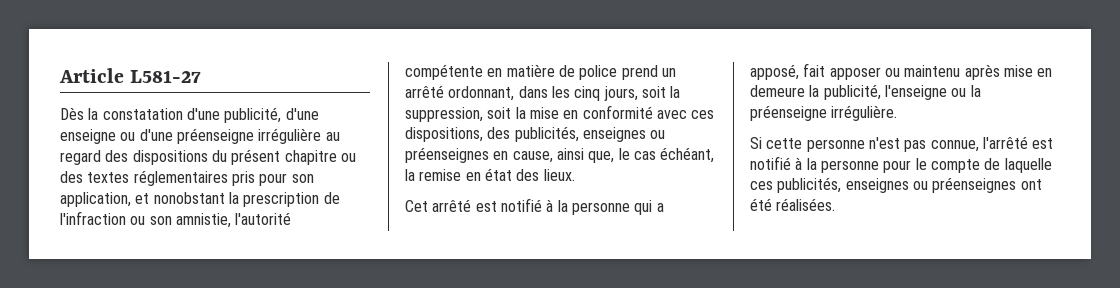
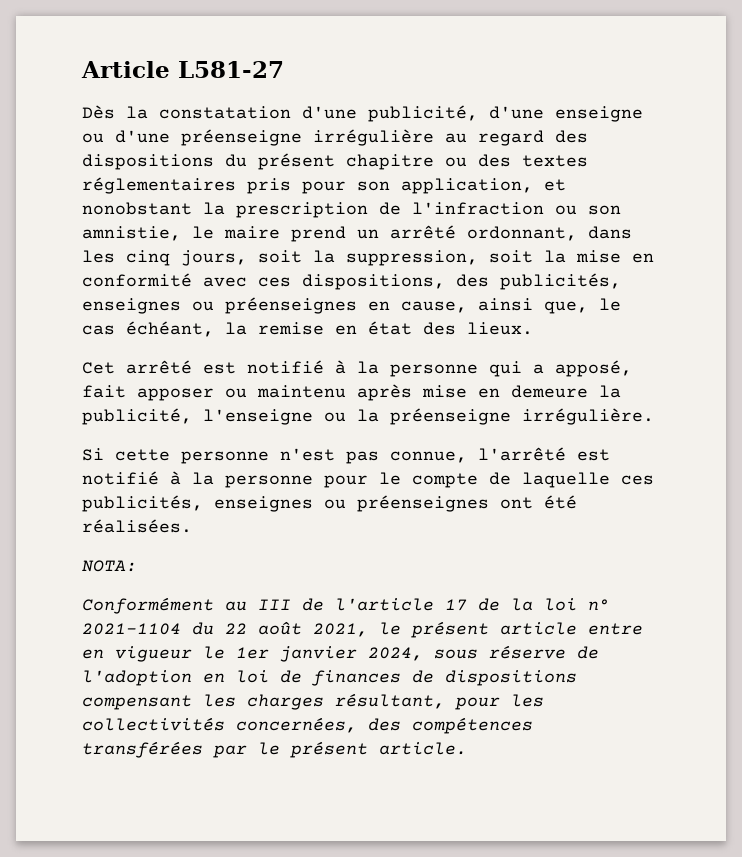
[235,212,292,225] [405,64,618,80] l'autorité compétente en matière de police -> [192,226,280,239] le maire
(836, 204) none -> [82,560,137,572] [82,597,610,614] [82,621,643,638] [82,645,599,662] [82,670,577,686] [82,693,544,710] [82,717,533,734] [82,741,467,758] // NOTA: // Conformément au III de l'article 17 de la loi n° 2021-1104 du 22 août 2021, le présent article entre en vigueur le 1er janvier 2024, sous réserve de l'adoption en loi de finances de dispositions compensant les charges résultant, pour les collectivités concernées, des compétences transférées par le présent article.

